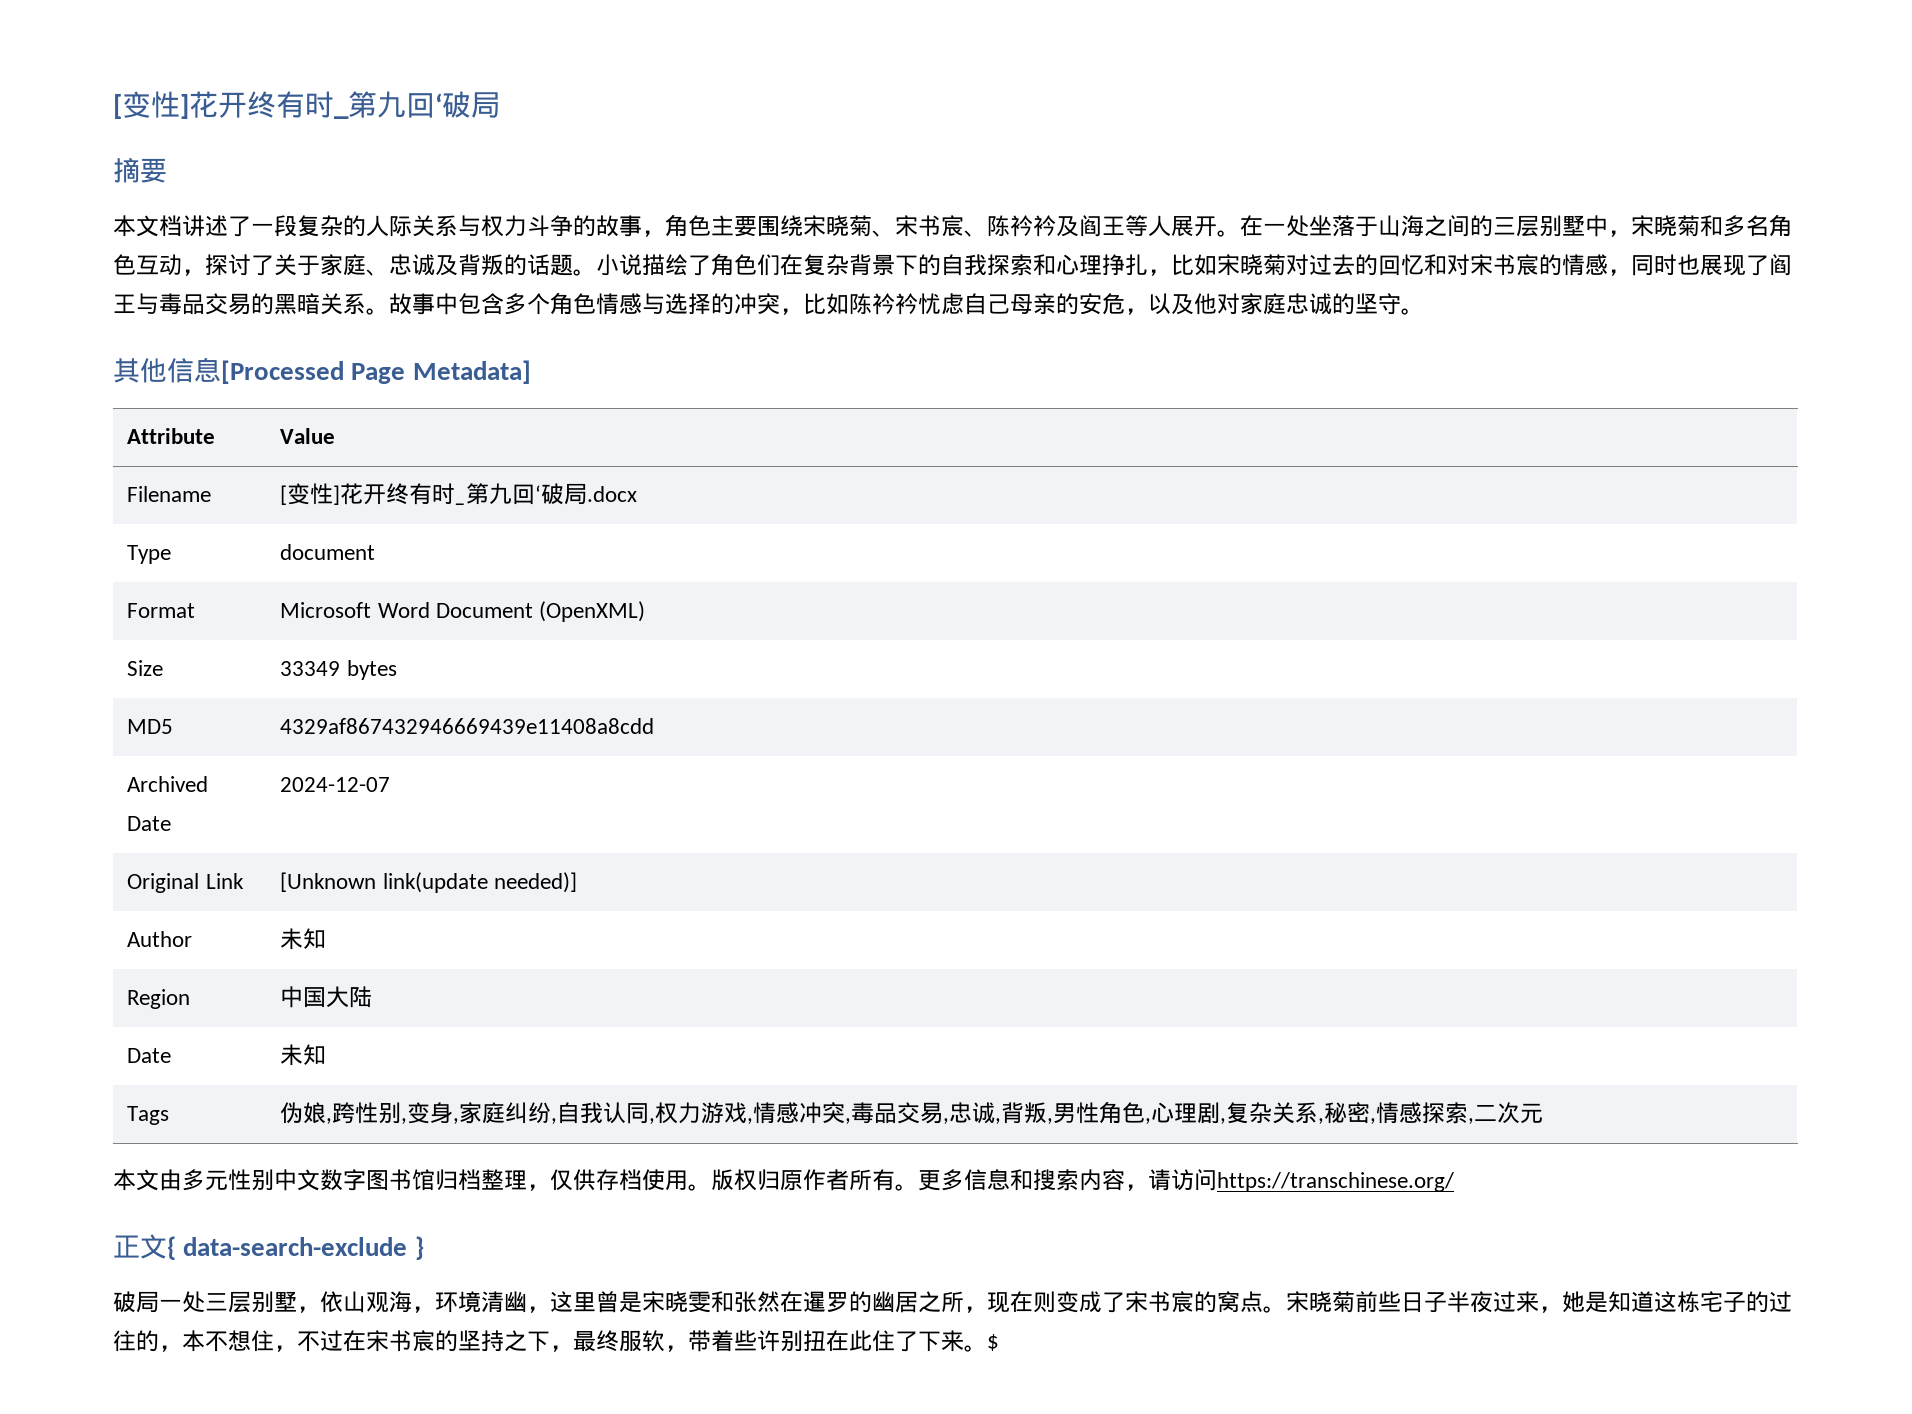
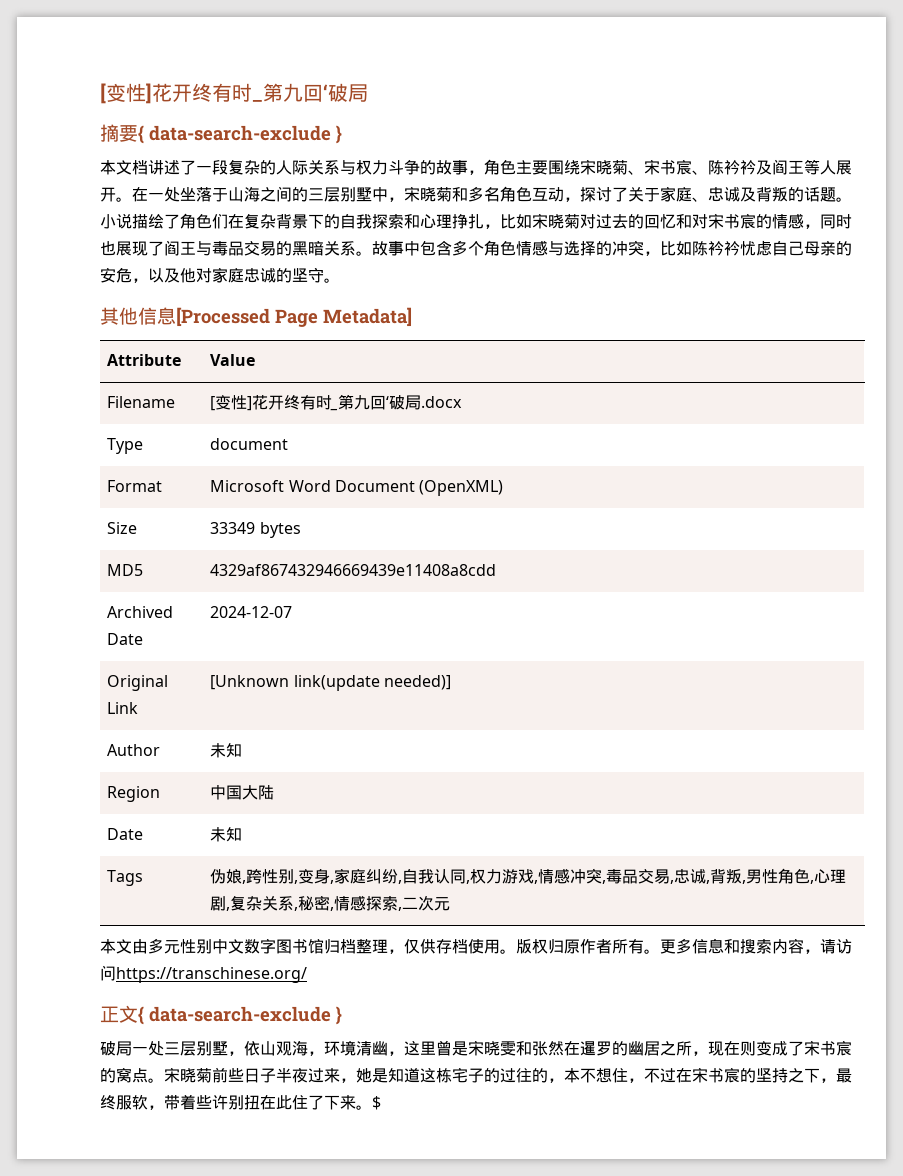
(167, 170) none -> [138,125,342,144] { data-search-exclude }

